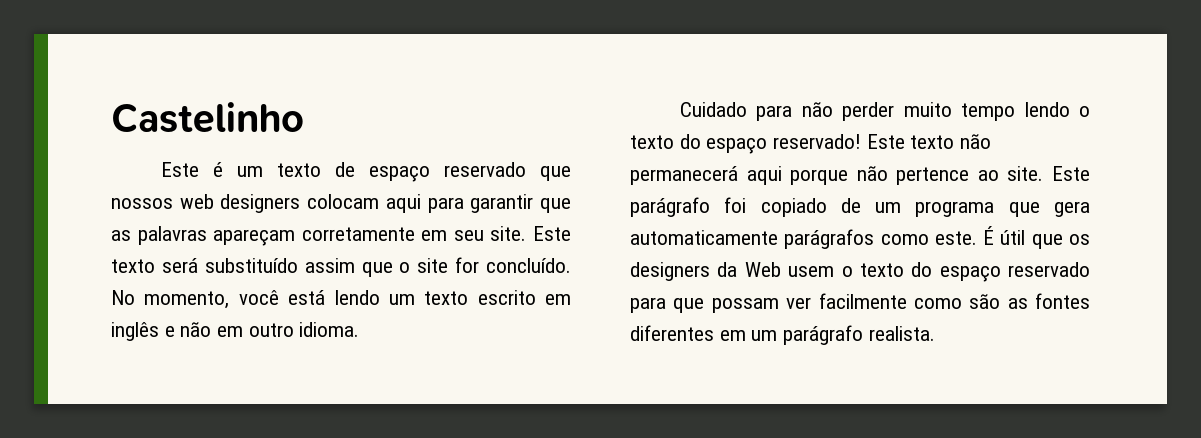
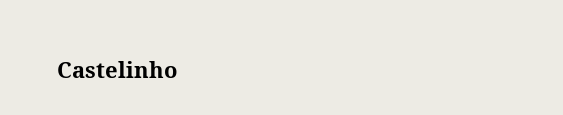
[160,162,571,182] [111,194,571,213] [111,226,571,246] [111,257,571,277] [111,290,571,309] [111,322,360,341] [679,102,1090,121] [630,134,992,154] [630,166,1090,185] [630,197,1090,217] [630,226,1090,249] [630,262,1090,282] [630,293,1090,313] [630,325,935,345] // Este é um texto de espaço reservado que nossos web designers colocam aqui para garantir que as palavras apareçam corretamente em seu site. Este texto será substituído assim que o site for concluído. No momento, você está lendo um texto escrito em inglês e não em outro idioma. // Cuidado para não perder muito tempo lendo o texto do espaço reservado! Este texto não permanecerá aqui porque não pertence ao site. Este parágrafo foi copiado de um programa que gera automaticamente parágrafos como este. É útil que os designers da Web usem o texto do espaço reservado para que possam ver facilmente como são as fontes diferentes em um parágrafo realista. -> (177, 69) none

